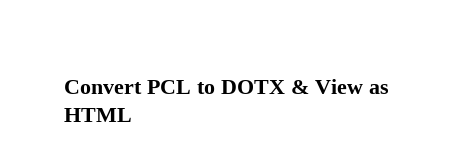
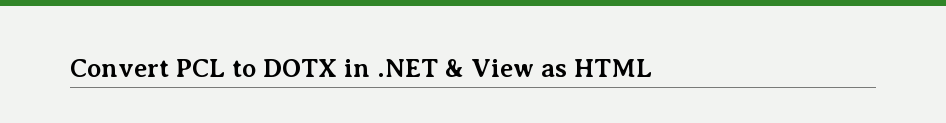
(285, 87) none -> [344,59,439,77] in .NET

